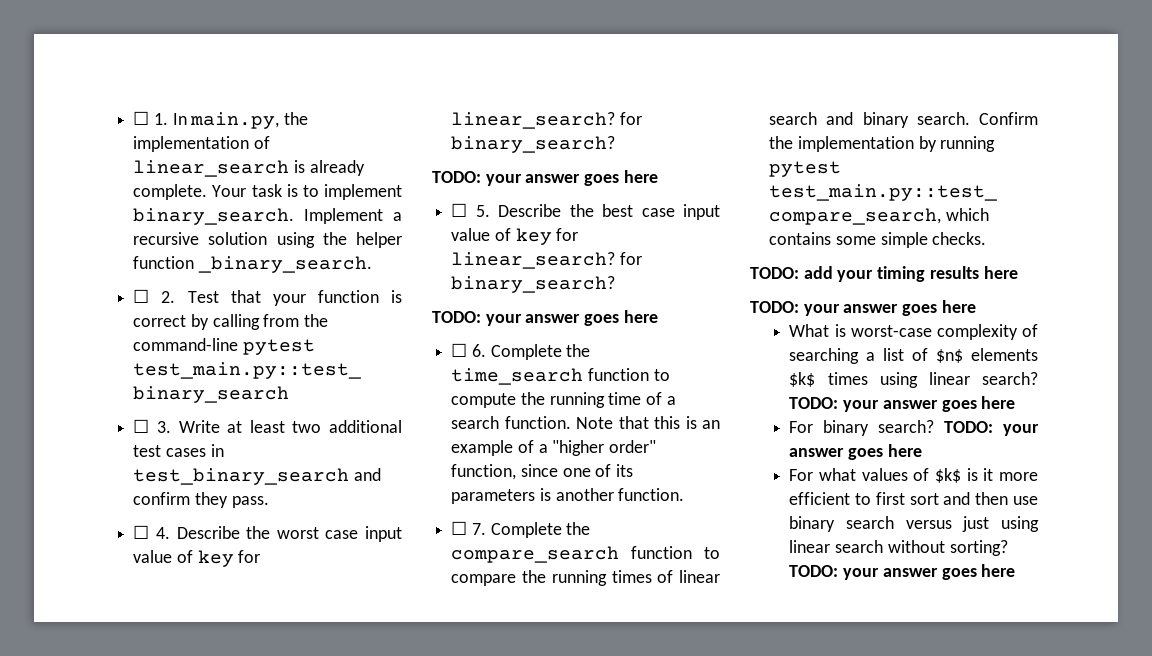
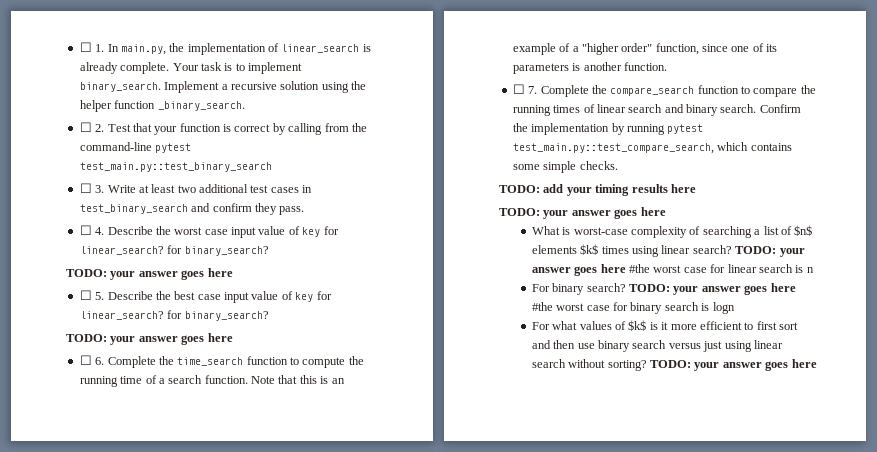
(1016, 402) none -> [629,264,814,273] #the worst case for linear search is n
(922, 450) none -> [531,302,735,314] #the worst case for binary search is logn

